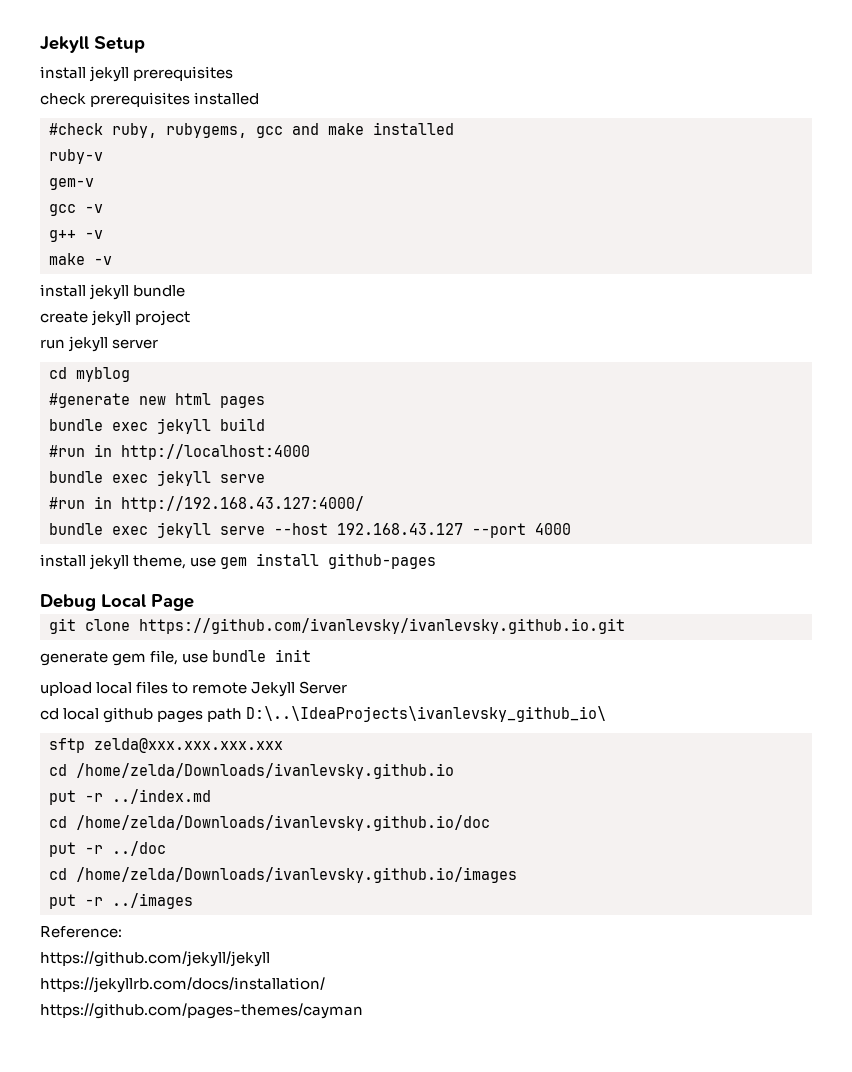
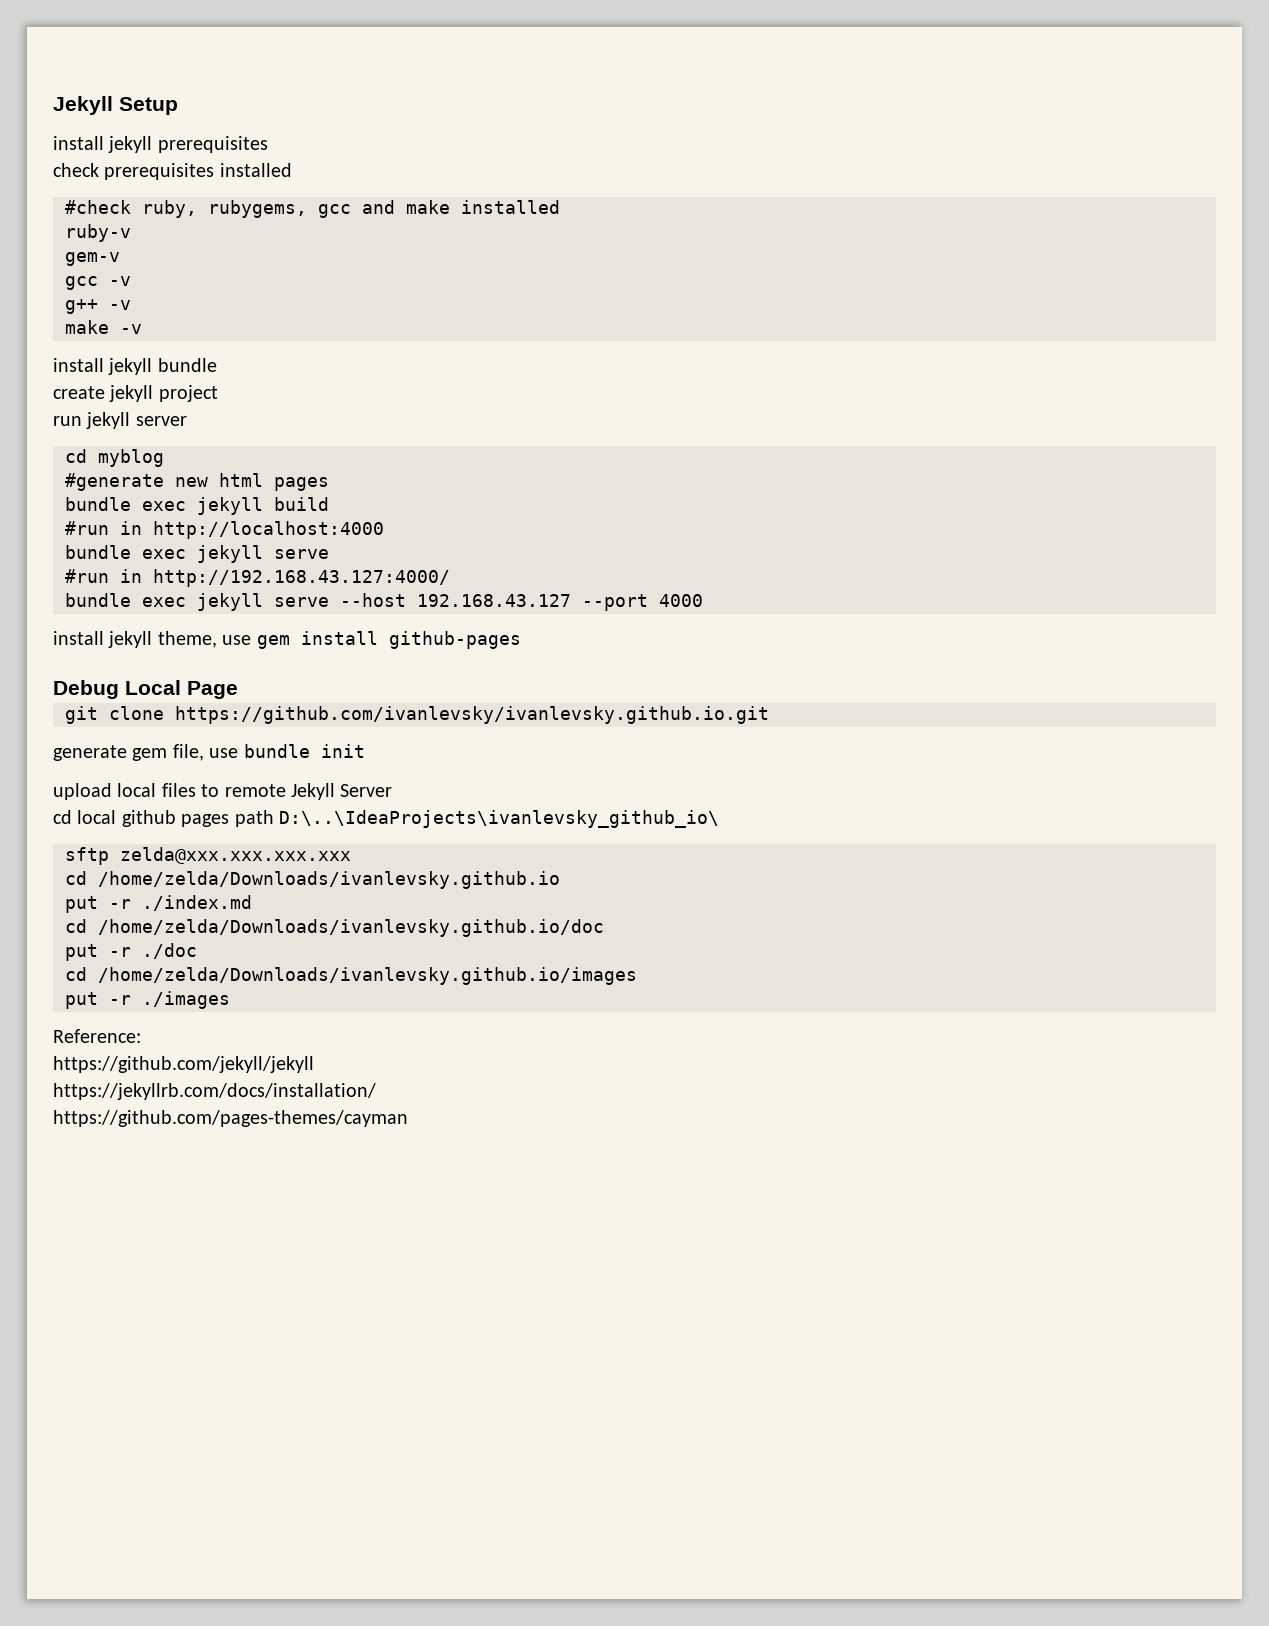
[112,789,211,804] ../index.md -> [142,895,252,911] ./index.md
[112,841,166,856] ../doc -> [142,943,197,959] ./doc
[112,893,193,909] ../images -> [142,991,230,1009] ./images

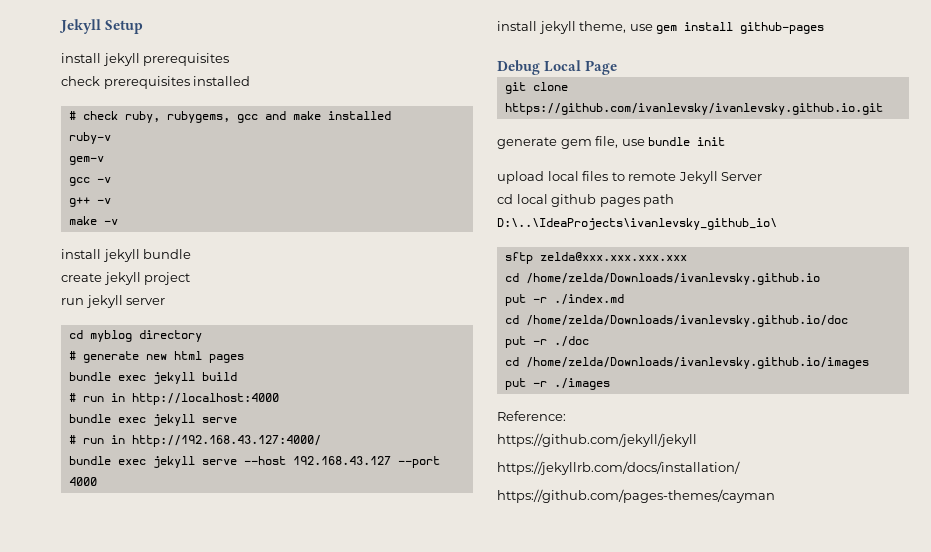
[65,200,131,214] #check -> [68,111,118,120] # check
[65,473,164,491] // #generate -> [138,330,202,342] [68,351,139,363] directory // # generate
[65,521,109,535] #run -> [68,393,104,402] # run
[65,569,109,583] #run -> [68,435,104,444] # run

